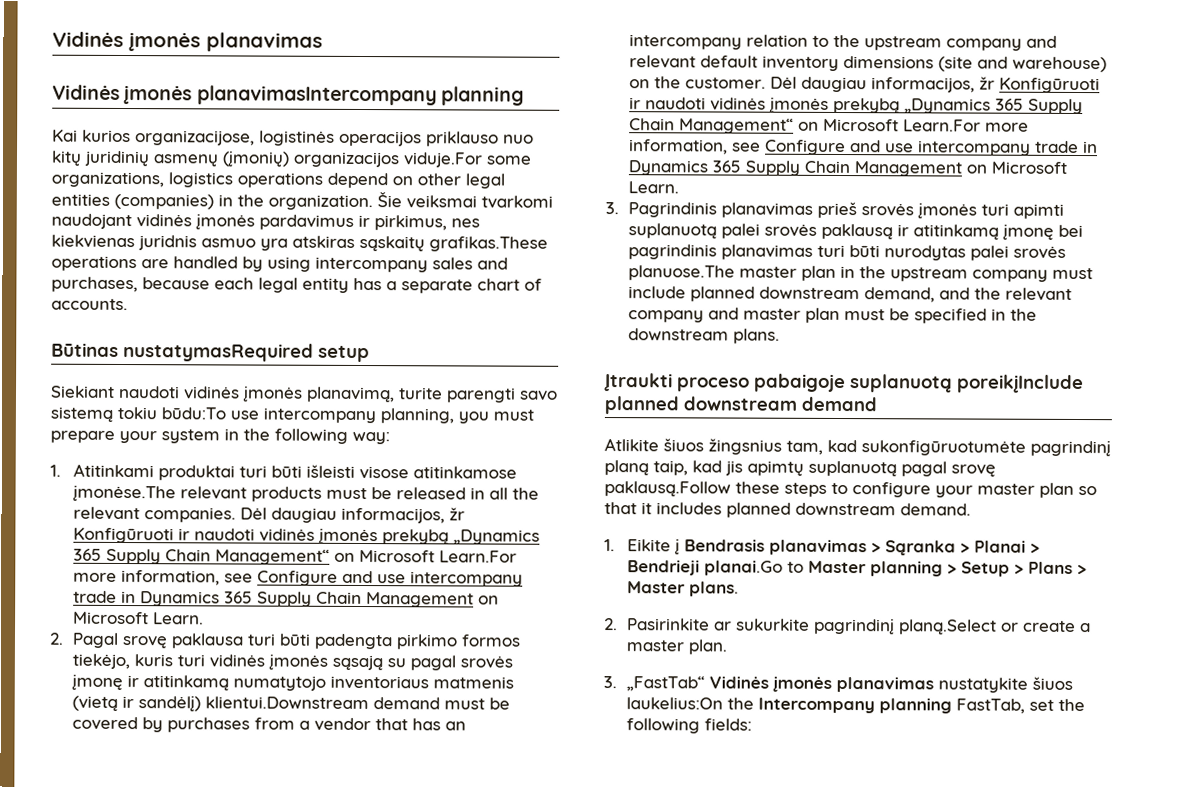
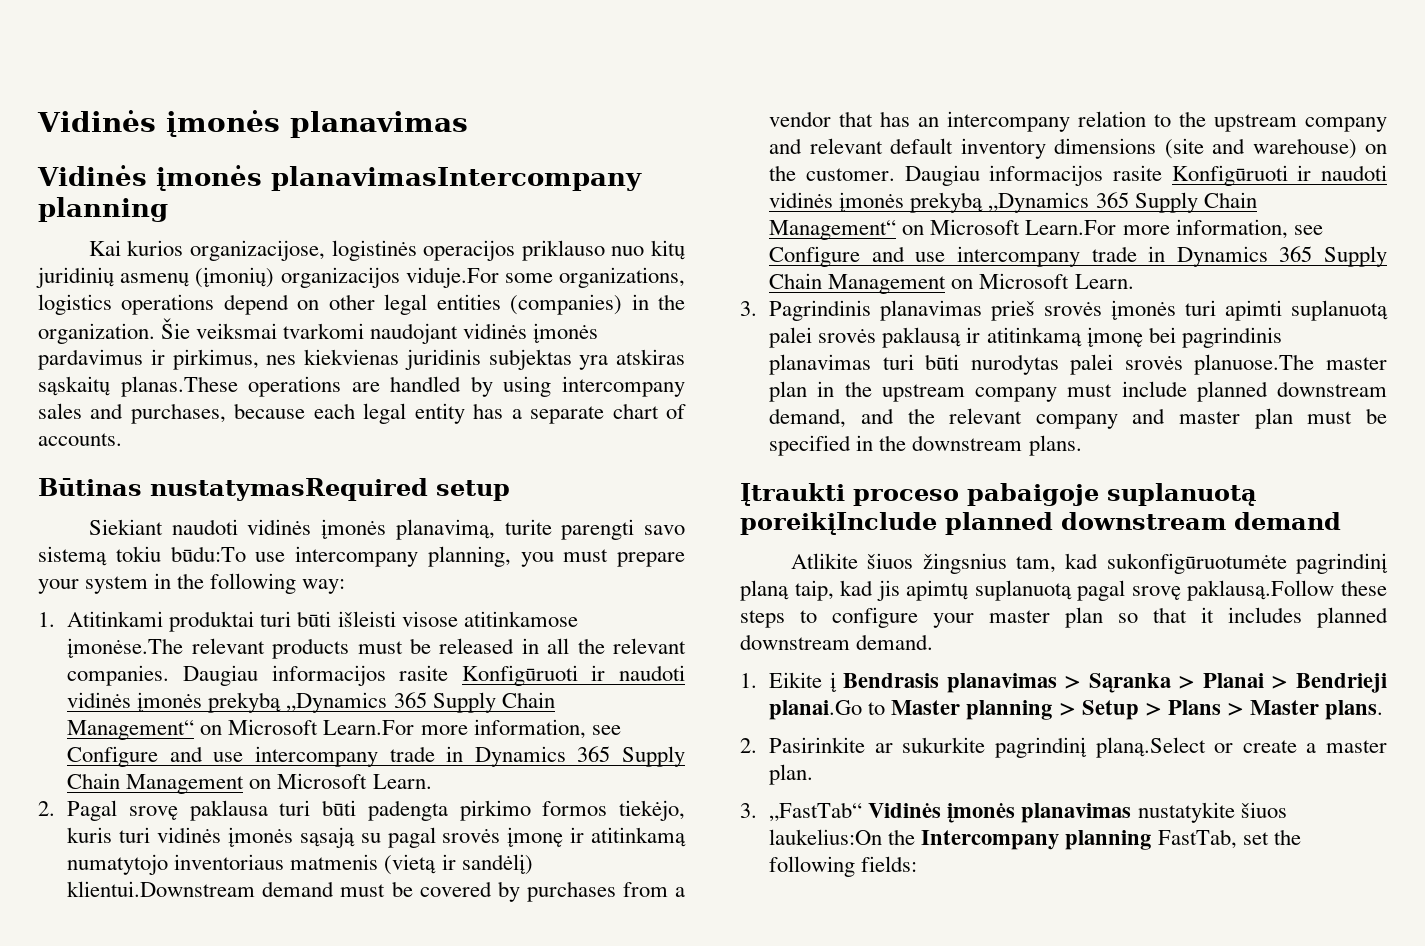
[138,235,256,251] juridnis asmuo -> [404,349,572,370] juridinis subjektas
[429,236,548,252] grafikas.These -> [120,376,238,397] planas.These
[240,507,466,524] Dėl daugiau informacijos, žr -> [182,665,449,686] Daugiau informacijos rasite
[770,76,996,93] Dėl daugiau informacijos, žr -> [904,165,1162,186] Daugiau informacijos rasite

